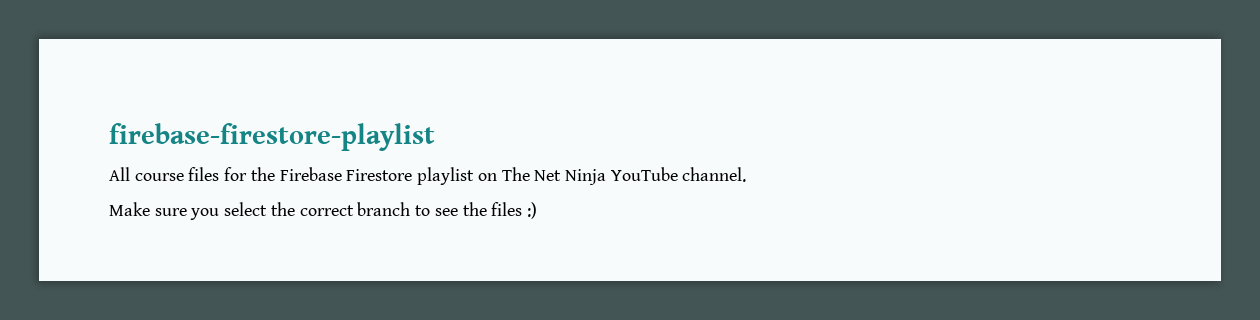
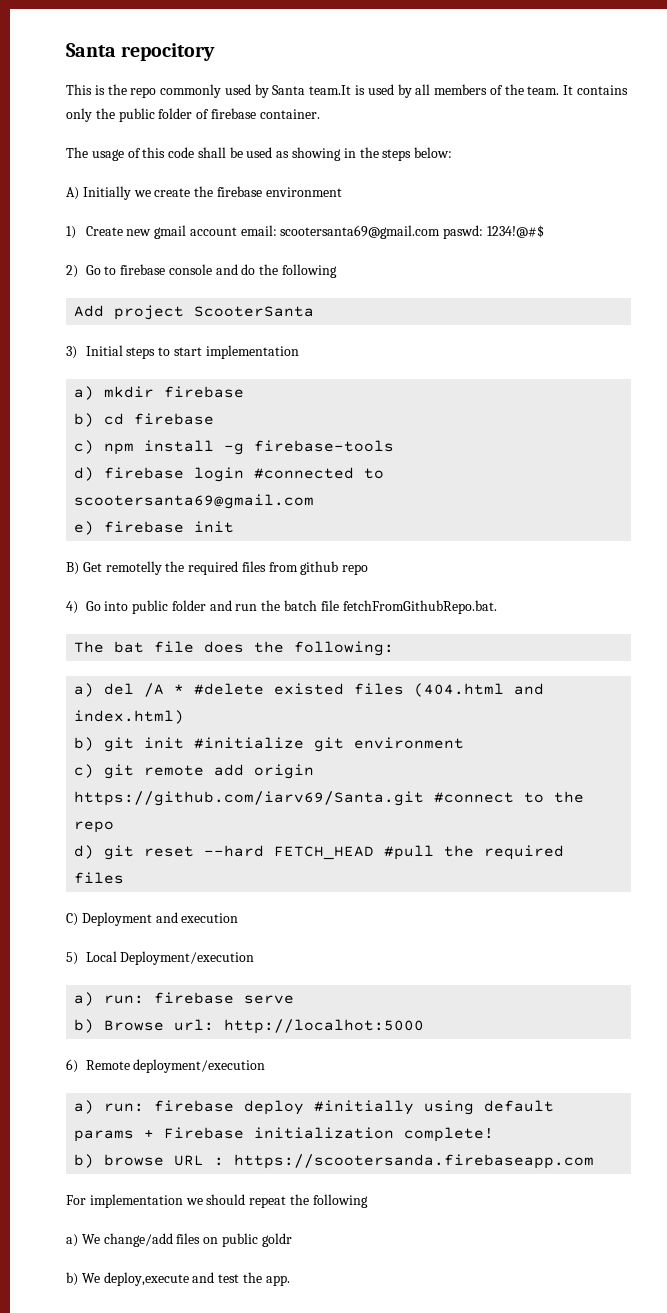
[109,123,435,151] [109,167,747,185] [109,202,537,220] firebase-firestore-playlist // All course files for the Firebase Firestore playlist on The Net Ninja YouTube channel. // Make sure you select the correct branch to see the files :) -> [66,43,216,61] [66,84,629,98] [66,108,320,122] [66,147,453,161] [66,186,342,200] [66,225,545,239] [66,264,338,278] [74,305,315,320] [66,345,299,359] [74,386,245,400] [74,413,215,427] [74,440,395,455] [74,467,385,482] [74,494,315,509] [74,521,235,535] [66,561,369,575] [66,600,497,614] [74,641,395,656] [74,683,545,697] [74,710,185,724] [74,737,465,752] [74,764,315,779] [74,791,585,806] [74,821,115,833] [74,845,565,860] [74,872,125,884] [66,912,239,926] [66,951,255,965] [74,992,295,1006] [74,1019,425,1034] [66,1059,266,1073] [74,1100,555,1115] [74,1127,495,1142] [74,1154,595,1169] [66,1194,368,1208] [66,1233,292,1247] [66,1272,290,1286] Santa repocitory // This is the repo commonly used by Santa team.It is used by all members of the team. It contains only the public folder of firebase container. // The usage of this code shall be used as showing in the steps below: // A) Initially we create the firebase environment // 1) Create new gmail account email: scootersanta69@gmail.com paswd: 1234!@#$ // 2) Go to firebase console and do the following // Add project ScooterSanta // 3) Initial steps to start implementation // a) mkdir firebase // b) cd firebase // c) npm install -g firebase-tools // d) firebase login #connected to scootersanta69@gmail.com // e) firebase init // B) Get remotelly the required files from github repo // 4) Go into public folder and run the batch file fetchFromGithubRepo.bat. // The bat file does the following: // a) del /A * #delete existed files (404.html and index.html) // b) git init #initialize git environment // c) git remote add origin https://github.com/iarv69/Santa.git #connect to the repo // d) git reset --hard FETCH_HEAD #pull the required files // C) Deployment and execution // 5) Local Deployment/execution // a) run: firebase serve // b) Browse url: http://localhot:5000 // 6) Remote deployment/execution // a) run: firebase deploy #initially using default params + Firebase initialization complete! // b) browse URL : https://scootersanda.firebaseapp.com // For implementation we should repeat the following // a) We change/add files on public goldr // b) We deploy,execute and test the app.

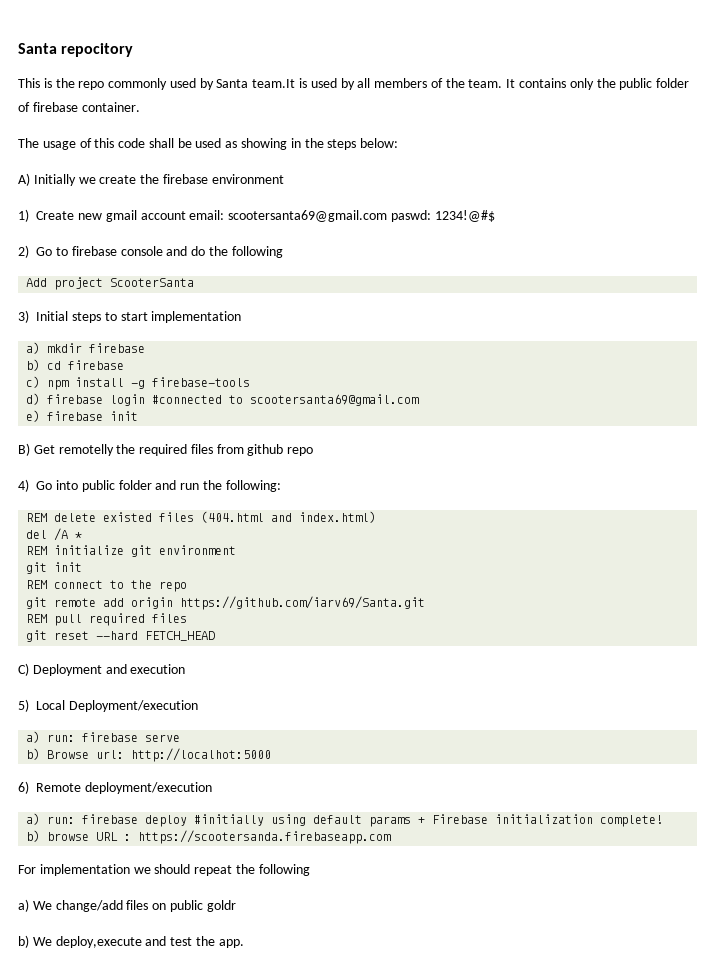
[284,600,497,614] [74,641,395,656] [74,683,265,697] batch file fetchFromGithubRepo.bat. // The bat file does the following: // a) del /A * #delete -> [225,480,281,492] [26,513,97,522] following: // REM delete
[74,737,465,752] [74,764,95,778] b) git init #initialize git environment // c) -> [26,528,83,541] [26,545,237,557] [26,562,83,574] [26,580,188,592] del /A * // REM initialize git environment // git init // REM connect to the repo //
[434,791,585,803] [74,821,115,833] [74,845,95,859] #connect to the repo // d) -> [26,613,188,626] // REM pull required files //
[384,845,565,860] [74,872,125,884] #pull the required files -> (216, 636) none

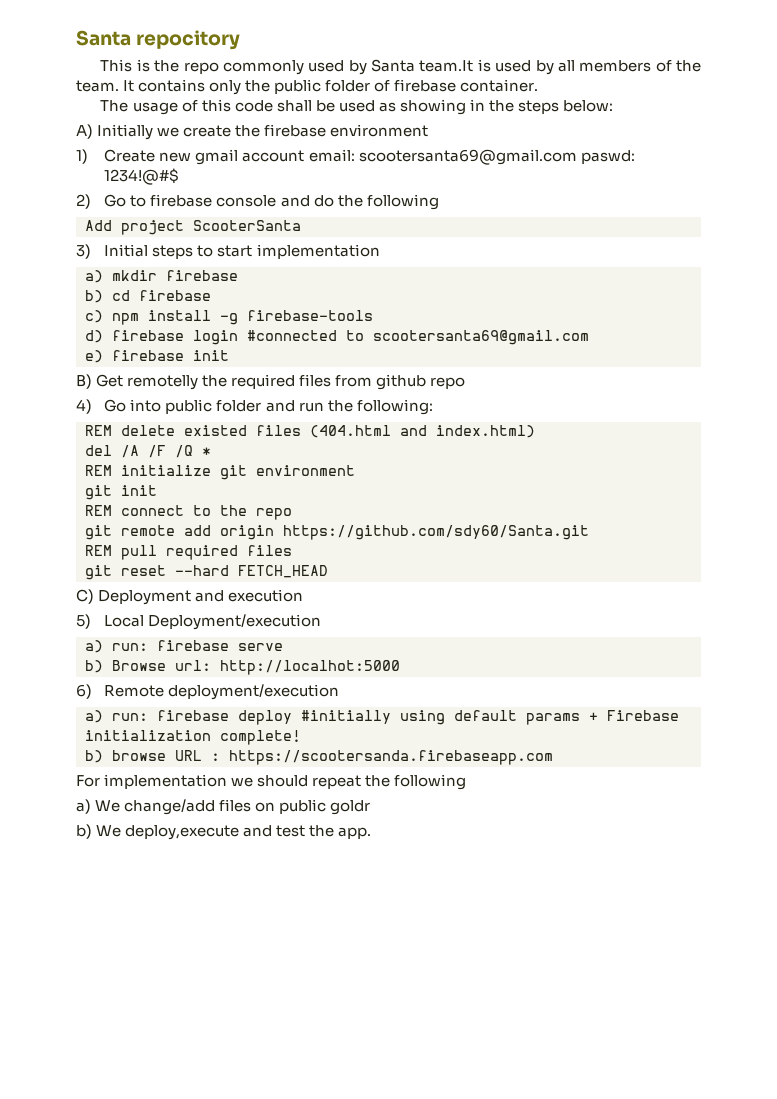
(69, 534) none -> [148,445,193,458] /F /Q
[180,596,426,610] https://github.com/iarv69/Santa.git -> [283,525,589,540] https://github.com/sdy60/Santa.git

